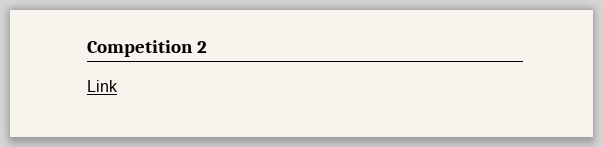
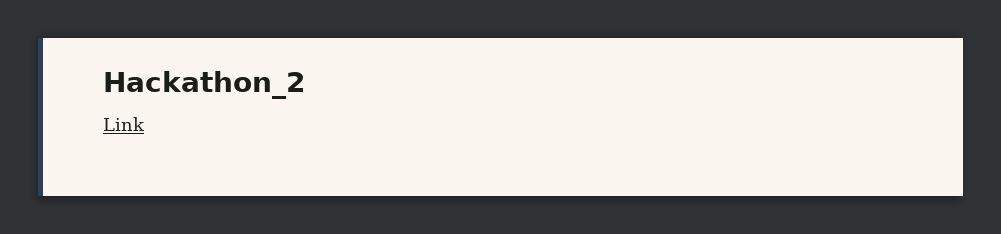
[87,40,208,57] Competition 2 -> [103,71,305,99] Hackathon_2

